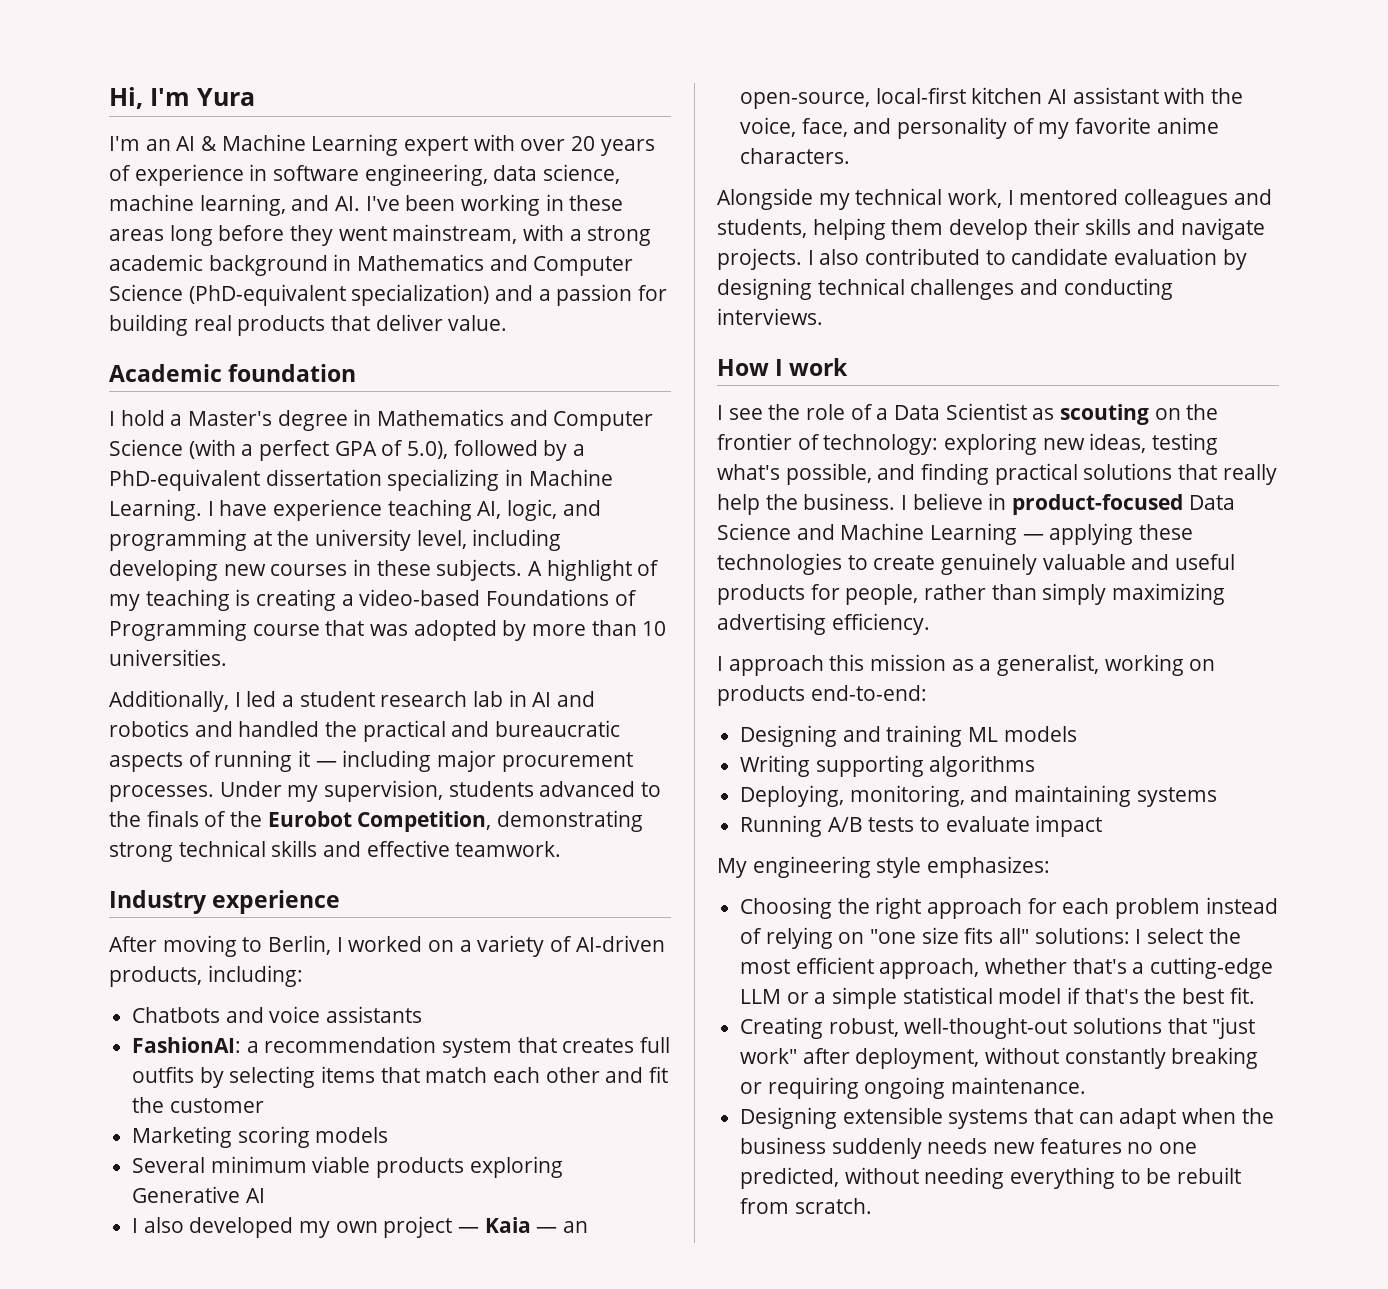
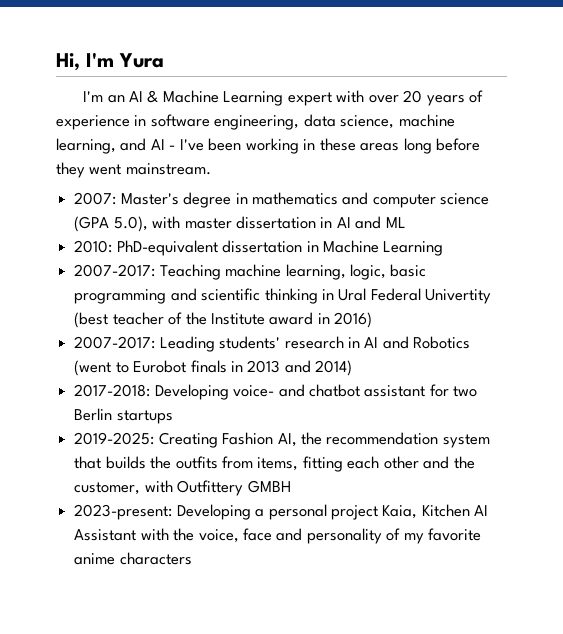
[335,196,361,211] AI. -> [150,139,176,150] AI -
[392,224,652,246] [109,254,634,276] [109,284,668,306] [109,314,508,336] [109,364,357,382] [109,409,654,431] [109,439,586,461] [109,469,613,491] [109,499,601,521] [109,529,562,551] [109,559,660,581] [109,589,637,611] [109,619,667,641] [109,649,227,666] [109,690,596,712] [109,720,621,742] [109,750,633,772] [109,780,662,802] [109,810,644,832] [109,840,562,862] [109,890,341,914] [109,935,665,957] [109,965,303,987] [132,1006,423,1023] [132,1036,671,1058] [132,1066,669,1088] [132,1097,264,1113] [132,1126,389,1148] [132,1156,563,1178] [132,1186,265,1203] [132,1216,589,1238] [740,87,1159,109] mainstream, with a strong academic background in Mathematics and Computer Science (PhD-equivalent specialization) and a passion for building real products that deliver value. // Academic foundation // I hold a Master's degree in Mathematics and Computer Science (with a perfect GPA of 5.0), followed by a PhD-equivalent dissertation specializing in Machine Learning. I have experience teaching AI, logic, and programming at the university level, including developing new courses in these subjects. A highlight of my teaching is creating a video-based Foundations of Programming course that was adopted by more than 10 universities. // Additionally, I led a student research lab in AI and robotics and handled the practical and bureaucratic aspects of running it — including major procurement processes. Under my supervision, students advanced to the finals of the Eurobot Competition, demonstrating strong technical skills and effective teamwork. // Industry experience // After moving to Berlin, I worked on a variety of AI-driven products, including: // Chatbots and voice assistants // FashionAI: a recommendation system that creates full outfits by selecting items that match each other and fit the customer // Marketing scoring models // Several minimum viable products exploring Generative AI // I also developed my own project — Kaia — an open-source, local-first kitchen AI assistant -> [125,163,211,175] [74,192,490,208] [74,216,406,232] [74,240,444,256] [74,264,427,280] [74,288,492,304] [74,312,373,328] [74,336,471,352] [74,360,353,376] [74,384,478,400] [74,408,173,424] [74,432,490,448] [74,456,475,472] [74,480,291,496] [74,504,489,520] [74,529,137,541] mainstream. // 2007: Master's degree in mathematics and computer science (GPA 5.0), with master dissertation in AI and ML // 2010: PhD-equivalent dissertation in Machine Learning // 2007-2017: Teaching machine learning, logic, basic programming and scientific thinking in Ural Federal Univertity (best teacher of the Institute award in 2016) // 2007-2017: Leading students' research in AI and Robotics (went to Eurobot finals in 2013 and 2014) // 2017-2018: Developing voice- and chatbot assistant for two Berlin startups // 2019-2025: Creating Fashion AI, the recommendation system that builds the outfits from items, fitting each other and the customer, with Outfittery GMBH // 2023-present: Developing a personal project Kaia, Kitchen AI Assistant
[801,118,848,137] face, -> [242,528,272,541] face
[740,148,851,164] [717,188,1272,210] [717,218,1265,240] [717,248,1247,270] [717,278,1173,300] [717,308,823,325] [717,358,849,376] [717,403,1219,425] [717,433,1219,455] [717,463,1277,485] [717,493,1235,515] [717,523,1194,545] [717,553,1236,575] [717,583,1226,605] [717,613,930,635] [717,654,1216,676] [717,685,927,706] [740,725,1077,747] [740,755,1036,777] [740,785,1217,807] [740,815,1103,837] [717,856,1051,878] [740,897,1278,919] [740,927,1241,949] [740,957,1274,979] [740,987,1255,1009] [740,1017,1256,1039] [740,1047,1259,1069] [740,1077,1087,1099] [740,1107,1274,1129] [740,1137,1198,1159] [740,1167,1242,1189] [740,1198,872,1214] characters. // Alongside my technical work, I mentored colleagues and students, helping them develop their skills and navigate projects. I also contributed to candidate evaluation by designing technical challenges and conducting interviews. // How I work // I see the role of a Data Scientist as scouting on the frontier of technology: exploring new ideas, testing what's possible, and finding practical solutions that really help the business. I believe in product-focused Data Science and Machine Learning — applying these technologies to create genuinely valuable and useful products for people, rather than simply maximizing advertising efficiency. // I approach this mission as a generalist, working on products end-to-end: // Designing and training ML models // Writing supporting algorithms // Deploying, monitoring, and maintaining systems // Running A/B tests to evaluate impact // My engineering style emphasizes: // Choosing the right approach for each problem instead of relying on "one size fits all" solutions: I select the most efficient approach, whether that's a cutting-edge LLM or a simple statistical model if that's the best fit. // Creating robust, well-thought-out solutions that "just work" after deployment, without constantly breaking or requiring ongoing maintenance. // Designing extensible systems that can adapt when the business suddenly needs new features no one predicted, without needing everything to be rebuilt from scratch. -> [119,552,192,565] characters

